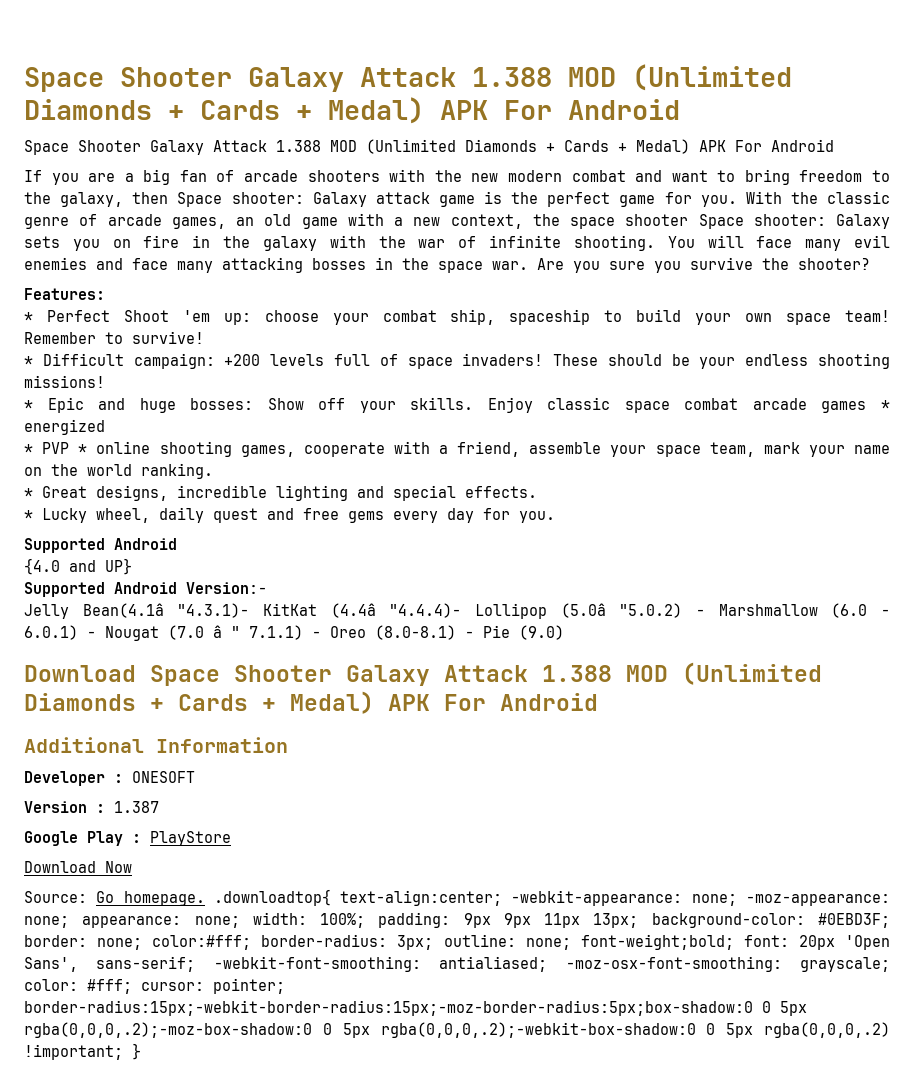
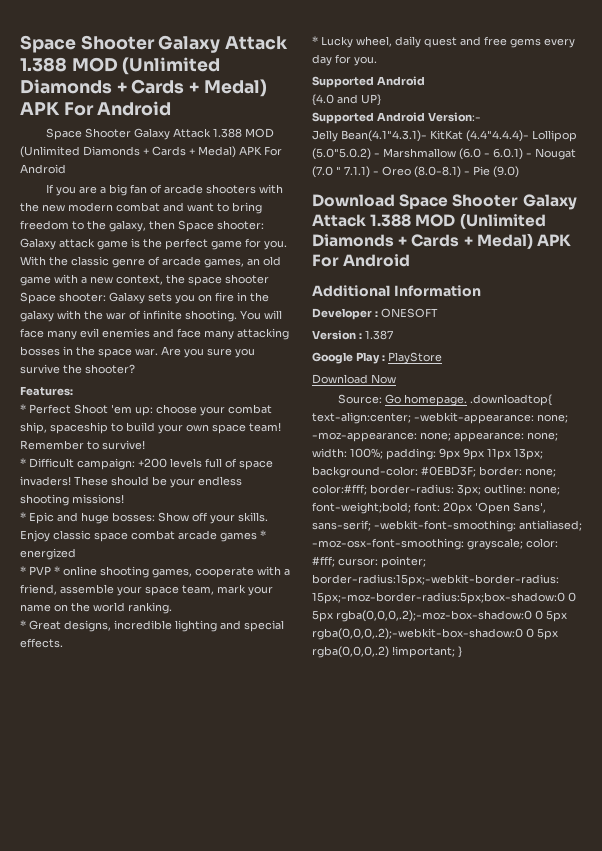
[82,603,683,619] Bean(4.1â "4.3.1)- KitKat (4.4â "4.4.4)- Lollipop (5.0â "5.0.2) -> [341,130,577,142] [312,148,371,160] Bean(4.1"4.3.1)- KitKat (4.4"4.4.4)- Lollipop (5.0"5.0.2)
[213,625,222,638] â -> (333, 172) none

